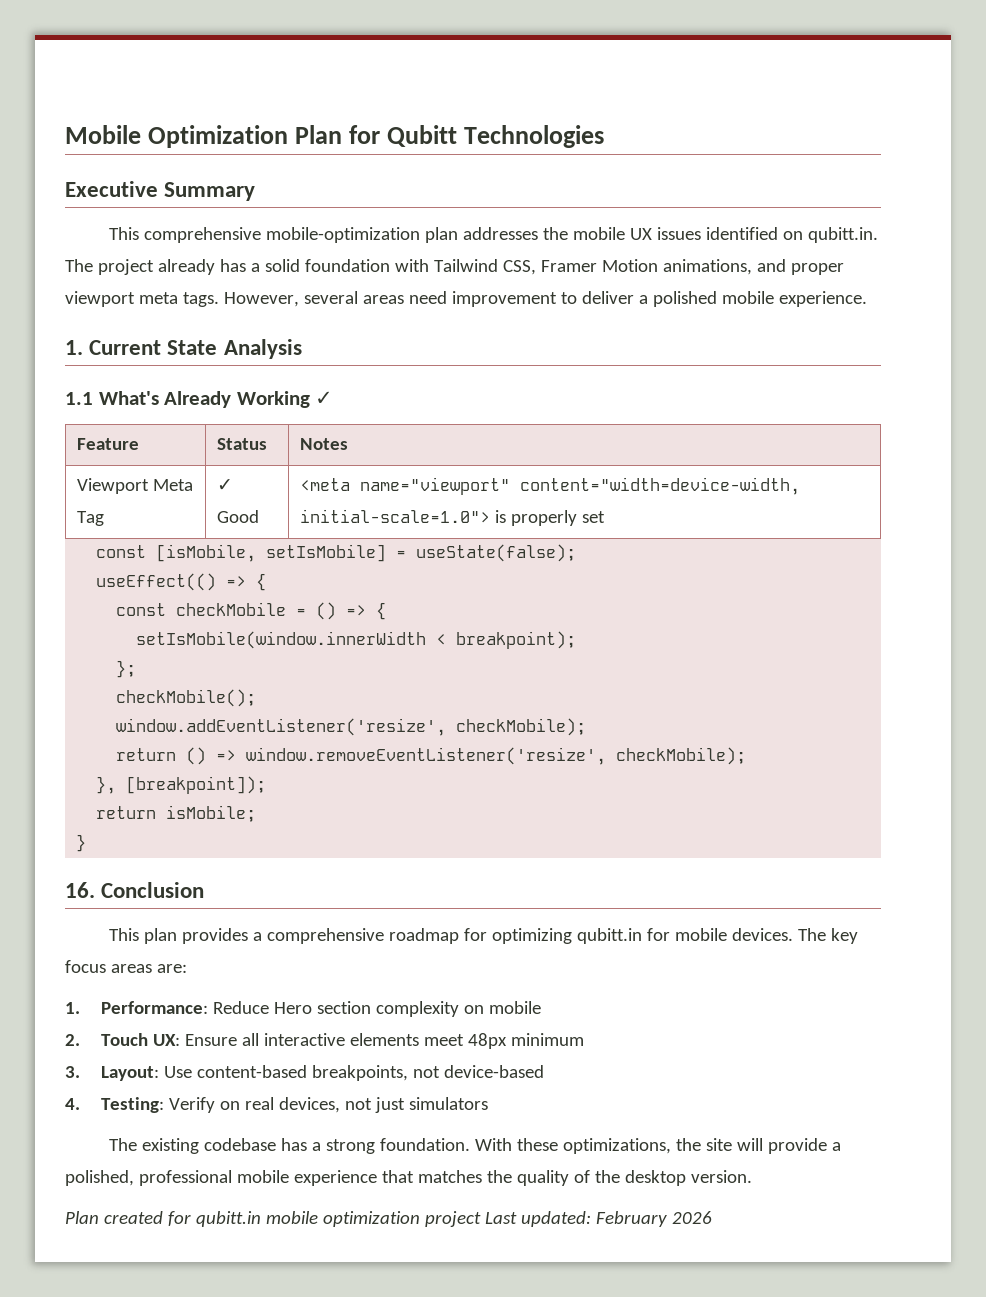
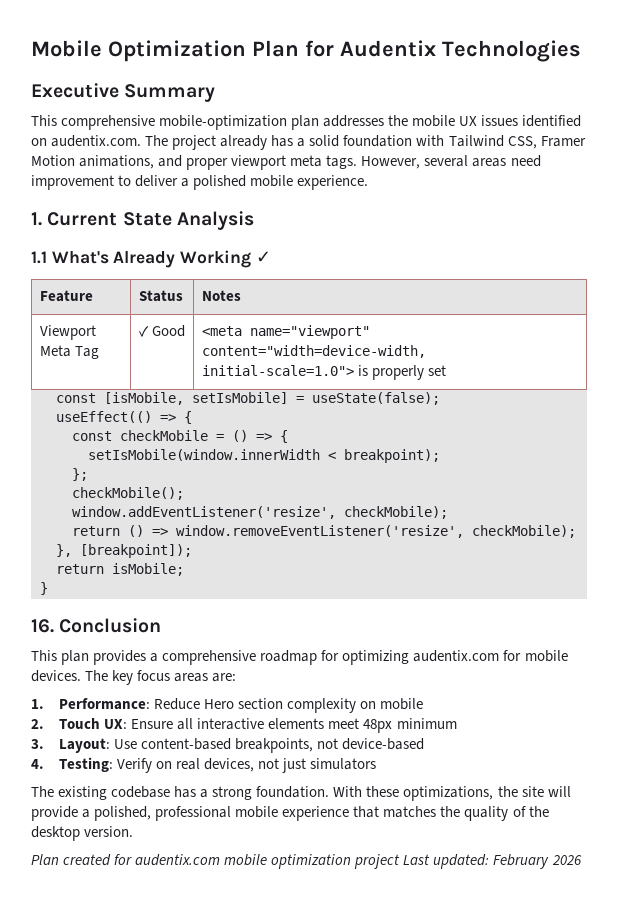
[387,125,458,147] Qubitt -> [340,40,436,57] Audentix
[808,227,879,243] qubitt.in. -> [51,135,142,147] audentix.com.
[577,928,643,944] qubitt.in -> [413,650,500,662] audentix.com
[195,1211,261,1227] qubitt.in -> [135,854,221,866] audentix.com

